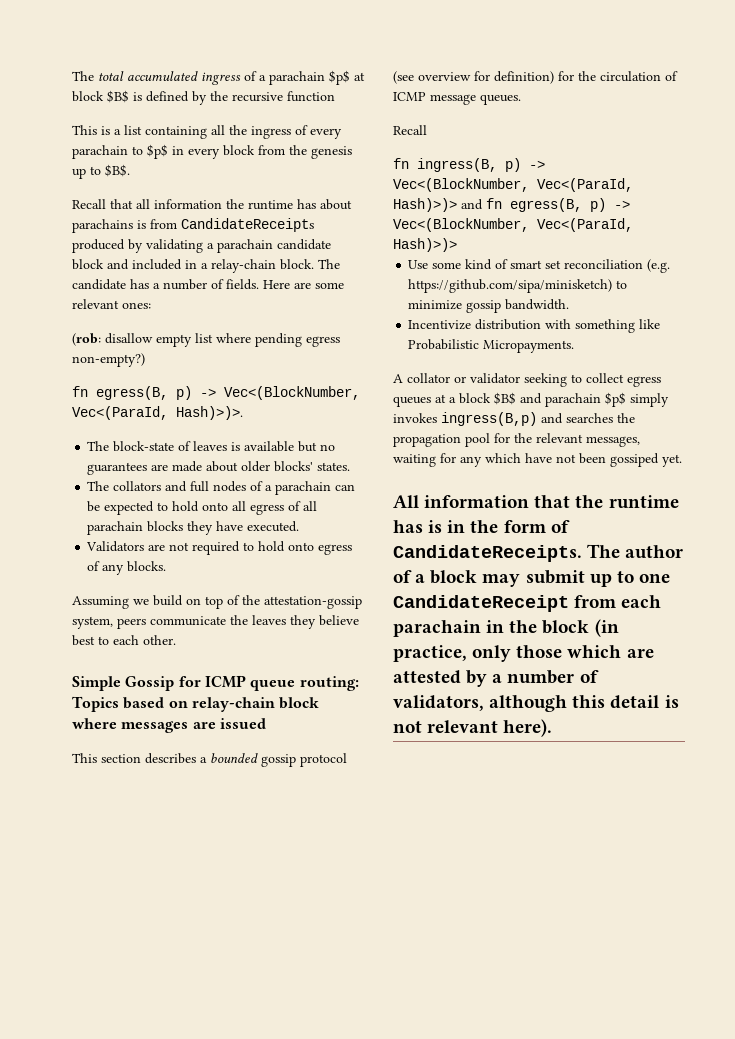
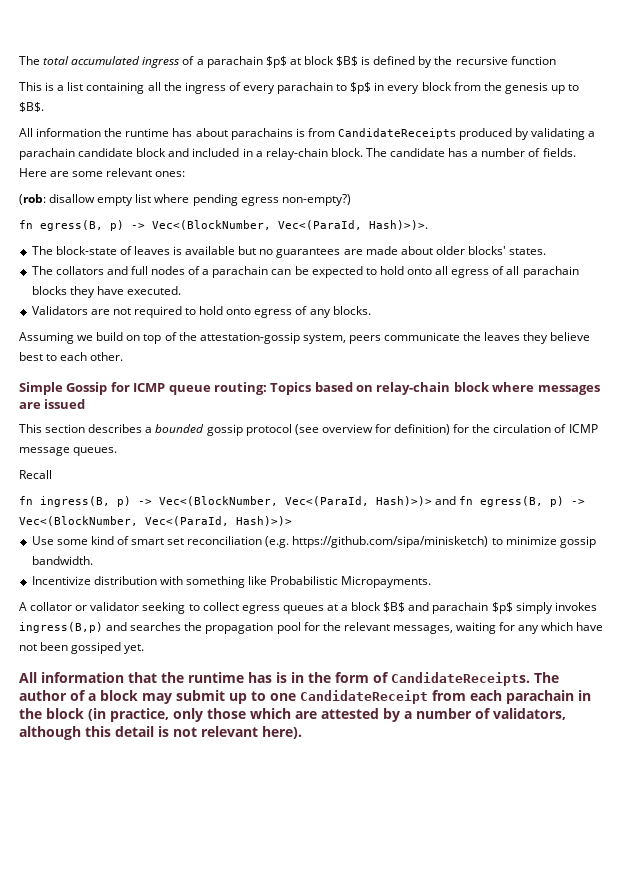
[72,199,150,209] Recall that all -> [19,128,33,137] All

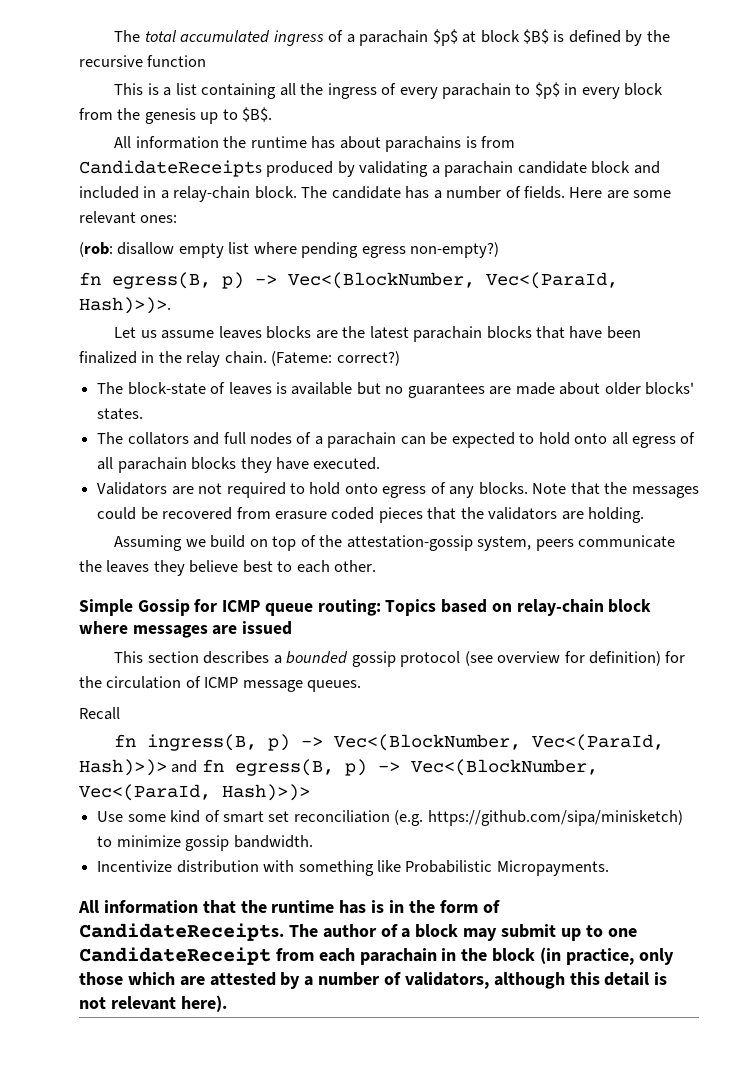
(428, 225) none -> [114,326,641,342] [79,351,400,367] // Let us assume leaves blocks are the latest parachain blocks that have been finalized in the relay chain. (Fateme: correct?)
(371, 310) none -> [532,482,699,498] [97,507,645,523] Note that the messages could be recovered from erasure coded pieces that the validators are holding.
[19,602,597,614] [19,622,604,634] [19,642,145,654] // A collator or validator seeking to collect egress queues at a block $B$ and parachain $p$ simply invokes ingress(B,p) and searches the propagation pool for the relevant messages, waiting for any which have not been gossiped yet. -> (609, 868) none

